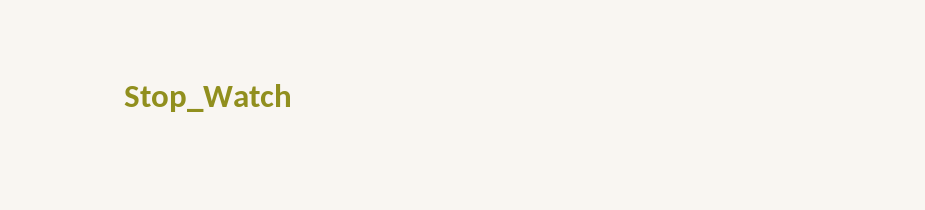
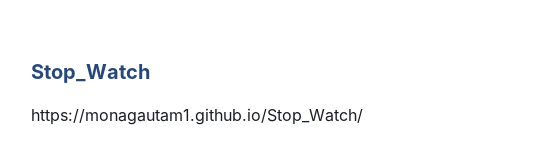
(292, 98) none -> [31,108,363,125] // https://monagautam1.github.io/Stop_Watch/

